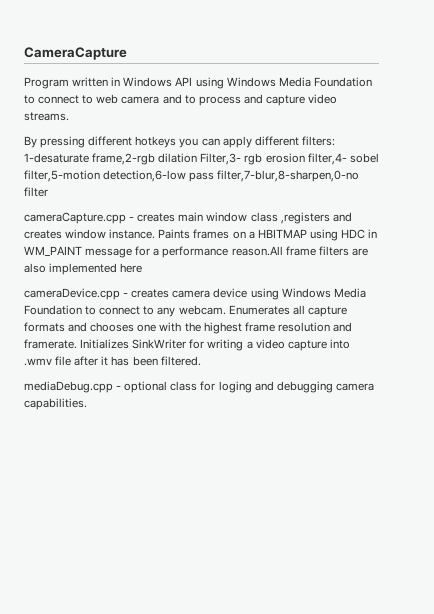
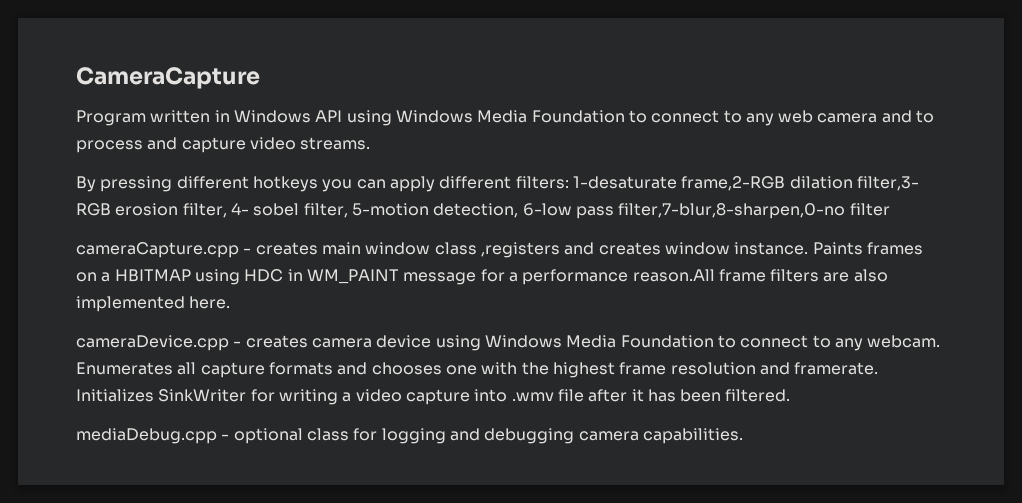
(94, 99) none -> [745,113,774,126] any
[92,153,379,165] [24,170,187,182] frame,2-rgb dilation Filter,3- rgb erosion filter,4- sobel filter,5-motion detection,6-low -> [681,176,919,191] [76,203,572,218] frame,2-RGB dilation filter,3- RGB erosion filter, 4- sobel filter, 5-motion detection, 6-low
[120,263,143,273] here -> [189,296,231,309] here.
[218,381,252,393] loging -> [381,428,446,444] logging

